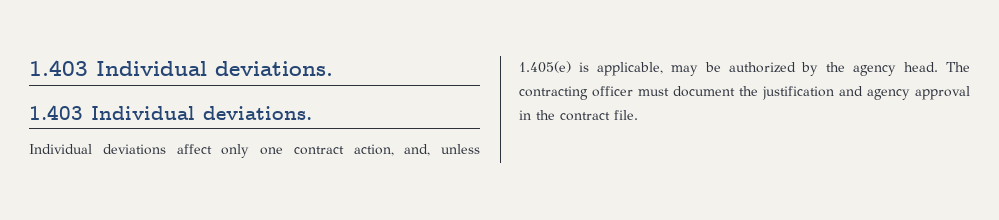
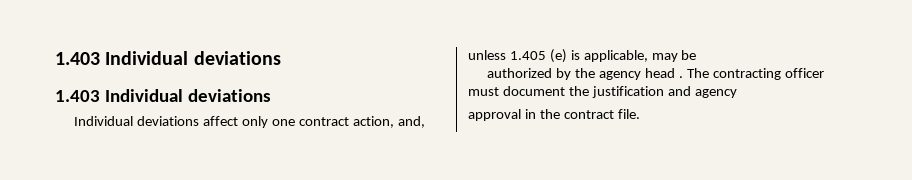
[29,60,333,76] [29,105,312,120] 1.403 Individual deviations. // 1.403 Individual deviations. -> [55,51,281,65] [55,89,271,102] 1.403 Individual deviations // 1.403 Individual deviations
[519,61,571,73] 1.405(e) -> [509,49,567,63] 1.405 (e)
(721, 67) none -> (697, 55) //
[904,62,939,72] head. -> [645,68,683,78] head .
(910, 94) none -> (737, 93) //

